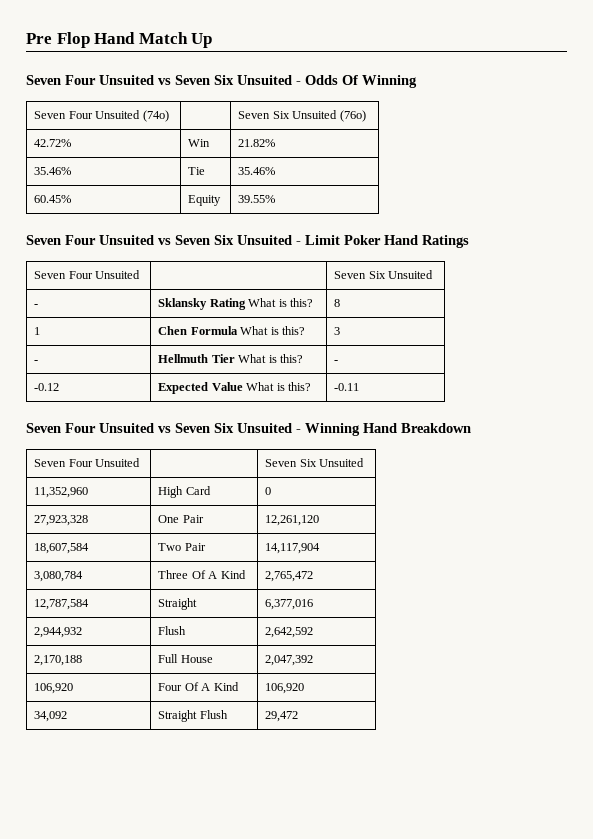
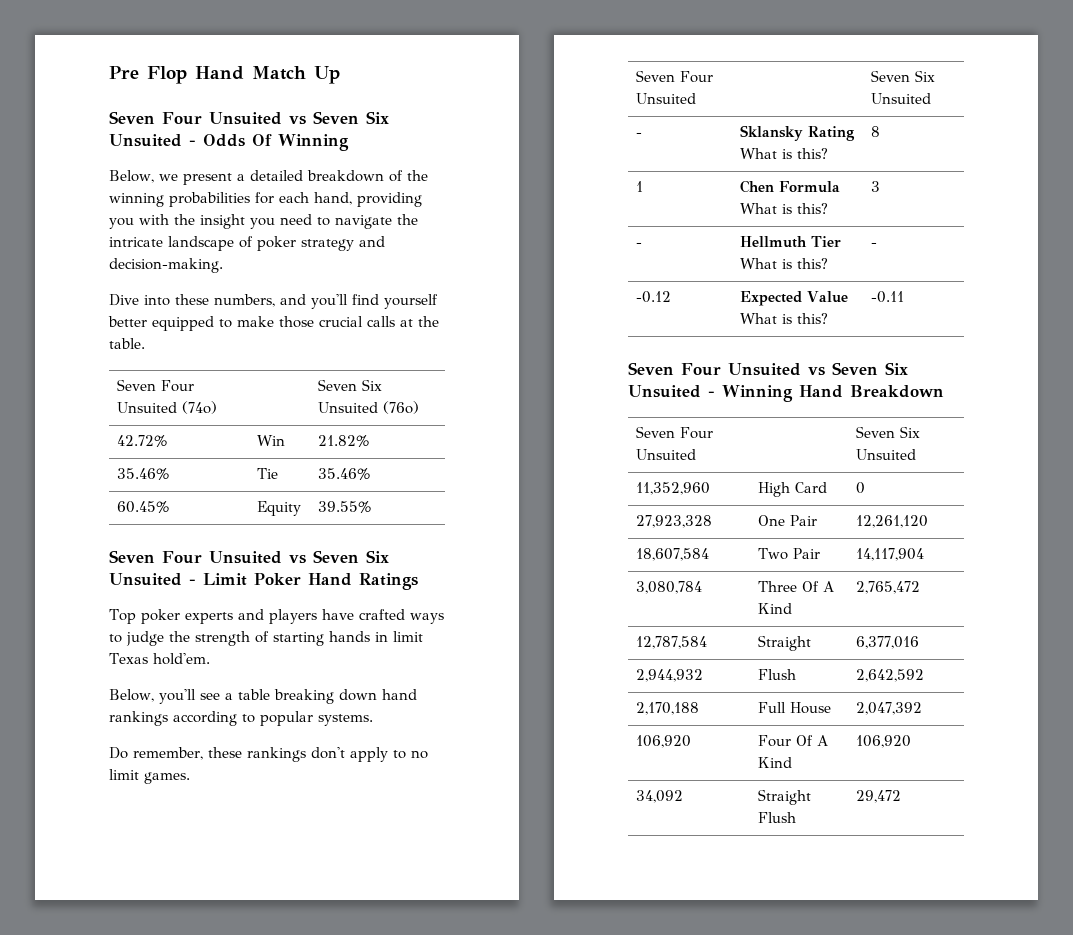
(417, 81) none -> [109,170,428,185] [109,192,422,207] [109,214,418,229] [109,236,385,251] [109,258,223,273] [109,294,438,309] [108,316,439,331] [109,338,145,349] // Below, we present a detailed breakdown of the winning probabilities for each hand, providing you with the insight you need to navigate the intricate landscape of poker strategy and decision-making. // Dive into these numbers, and you'll find yourself better equipped to make those crucial calls at the table.
(469, 241) none -> [109,609,444,624] [109,631,423,646] [109,653,210,665] [109,689,417,704] [109,711,373,726] [109,747,428,762] [109,769,190,784] // Top poker experts and players have crafted ways to judge the strength of starting hands in limit Texas hold'em. // Below, you'll see a table breaking down hand rankings according to popular systems. // Do remember, these rankings don't apply to no limit games.

